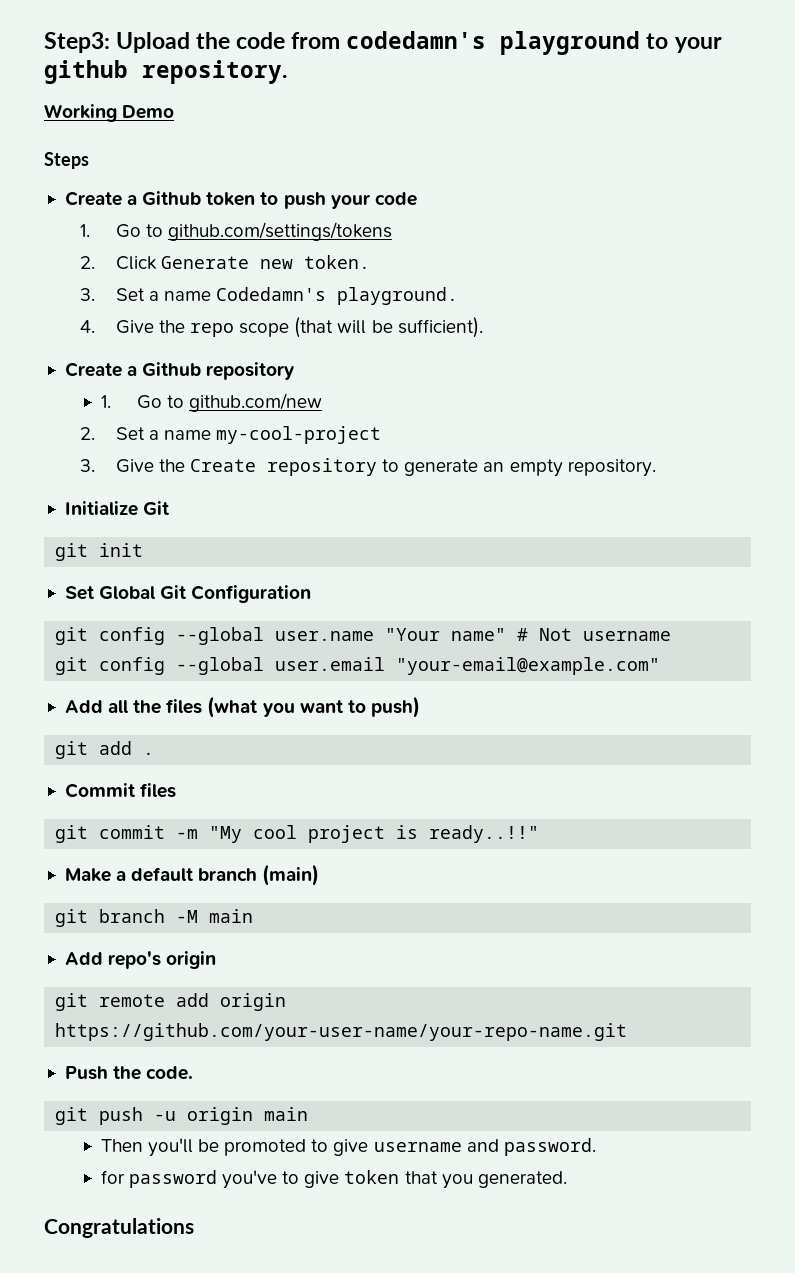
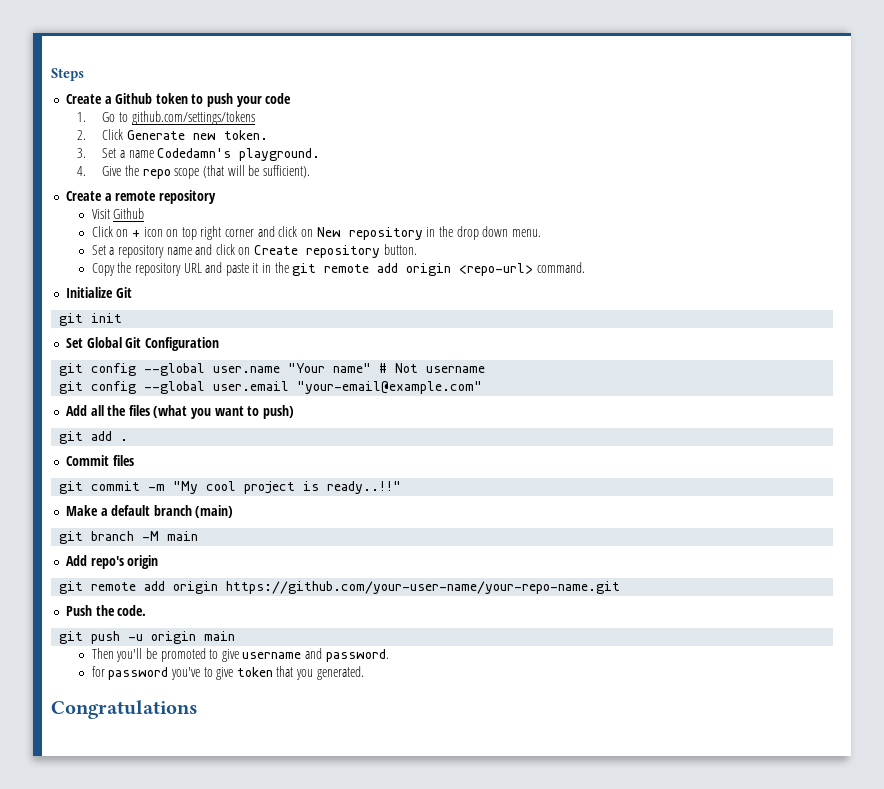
[44,31,722,55] [44,60,287,84] [44,104,175,122] Step3: Upload the code from codedamn's playground to your github repository. // Working Demo // -> (51, 74) none
[142,362,202,376] Github -> [115,191,157,201] remote
[100,393,323,412] [79,426,382,444] [79,458,656,477] 1. Go to github.com/new // 2. Set a name my-cool-project // 3. Give the Create repository to generate an empty repository. -> [91,208,145,219] [91,226,541,240] [91,244,417,258] [91,262,586,276] Visit Github // Click on + icon on top right corner and click on New repository in the drop down menu. // Set a repository name and click on Create repository button. // Copy the repository URL and paste it in the git remote add origin <repo-url> command.

